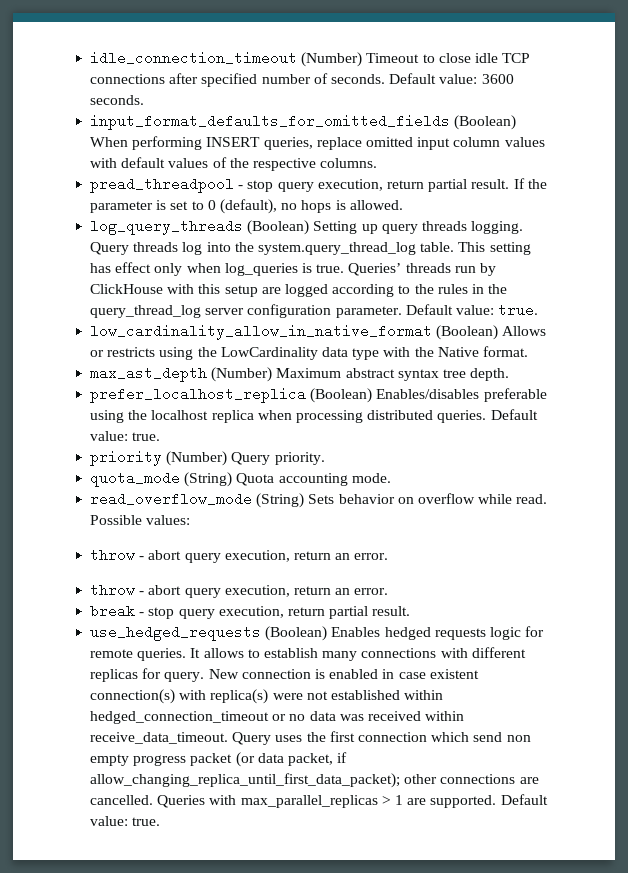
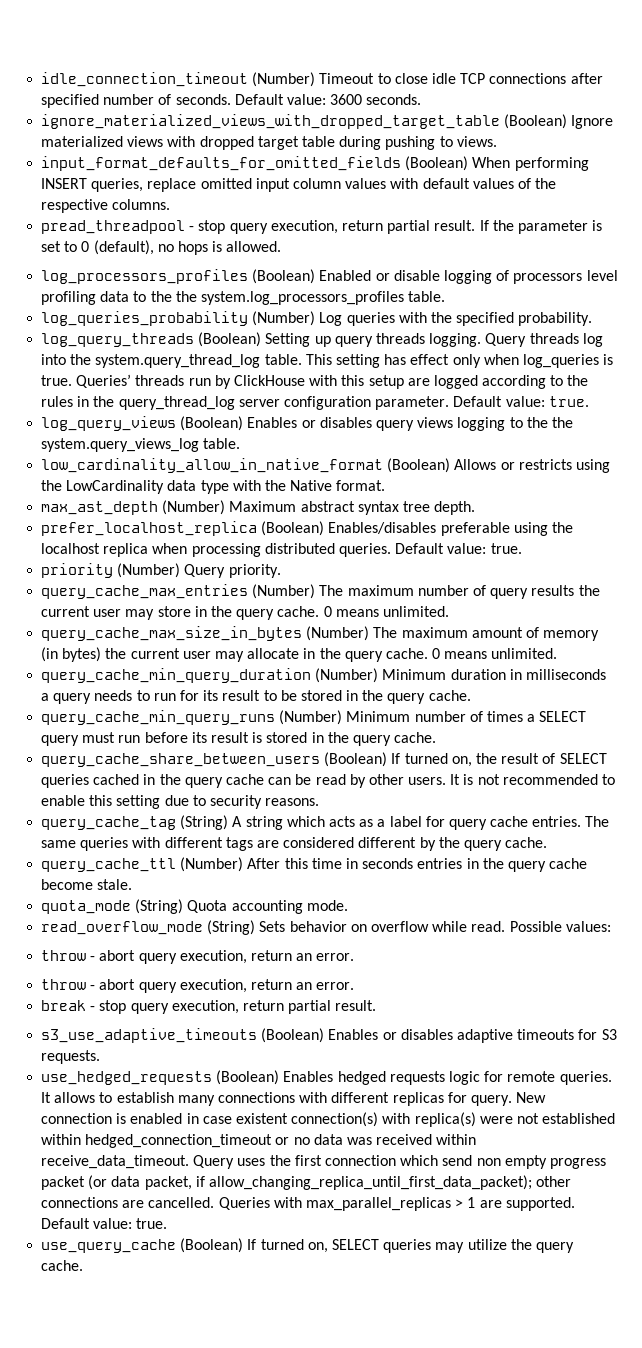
(145, 100) none -> [41,114,614,129] [41,136,497,150] // ignore_materialized_views_with_dropped_target_table (Boolean) Ignore materialized views with dropped target table during pushing to views.
(403, 205) none -> [41,269,618,284] [41,291,446,305] [41,311,593,326] // log_processors_profiles (Boolean) Enabled or disable logging of processors level profiling data to the the system.log_processors_profiles table. // log_queries_probability (Number) Log queries with the specified probability.
(539, 310) none -> [41,416,573,431] [41,438,241,452] // log_query_views (Boolean) Enables or disables query views logging to the the system.query_views_log table.
(325, 458) none -> [41,584,600,599] [41,606,449,620] [41,626,600,641] [41,647,558,662] [41,668,606,683] [41,690,471,704] [41,710,587,725] [41,732,437,746] [41,752,607,767] [41,774,616,788] [41,795,320,809] [41,815,610,830] [41,837,548,851] [41,857,588,872] [41,879,133,890] // query_cache_max_entries (Number) The maximum number of query results the current user may store in the query cache. 0 means unlimited. // query_cache_max_size_in_bytes (Number) The maximum amount of memory (in bytes) the current user may allocate in the query cache. 0 means unlimited. // query_cache_min_query_duration (Number) Minimum duration in milliseconds a query needs to run for its result to be stored in the query cache. // query_cache_min_query_runs (Number) Minimum number of times a SELECT query must run before its result is stored in the query cache. // query_cache_share_between_users (Boolean) If turned on, the result of SELECT queries cached in the query cache can be read by other users. It is not recommended to enable this setting due to security reasons. // query_cache_tag (String) A string which acts as a label for query cache entries. The same queries with different tags are considered different by the query cache. // query_cache_ttl (Number) After this time in seconds entries in the query cache become stale.
(411, 611) none -> [41,1028,617,1043] [41,1050,101,1064] // s3_use_adaptive_timeouts (Boolean) Enables or disables adaptive timeouts for S3 requests.
(161, 821) none -> [41,1238,574,1253] [41,1260,84,1271] // use_query_cache (Boolean) If turned on, SELECT queries may utilize the query cache.

